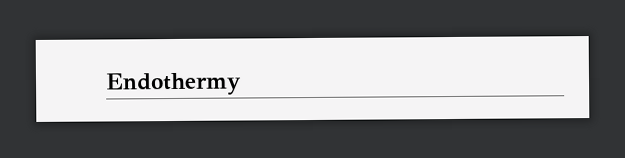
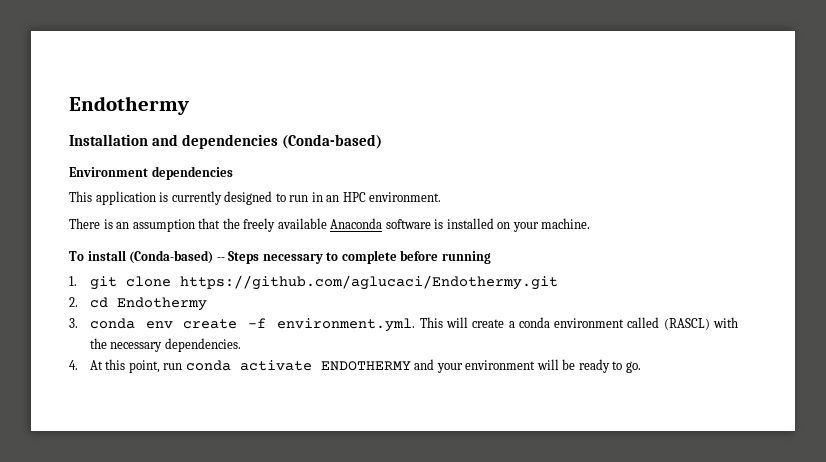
[105,72,242,96] Endothermy -> [69,96,189,115] [69,134,383,149] [69,166,233,180] [69,191,442,205] [69,218,591,232] [69,250,491,264] [69,275,558,290] [69,297,207,311] [69,317,738,332] [89,338,241,352] [69,359,641,373] Endothermy // Installation and dependencies (Conda-based) // Environment dependencies // This application is currently designed to run in an HPC environment. // There is an assumption that the freely available Anaconda software is installed on your machine. // To install (Conda-based) -- Steps necessary to complete before running // 1. git clone https://github.com/aglucaci/Endothermy.git // 2. cd Endothermy // 3. conda env create -f environment.yml. This will create a conda environment called (RASCL) with the necessary dependencies. // 4. At this point, run conda activate ENDOTHERMY and your environment will be ready to go.

